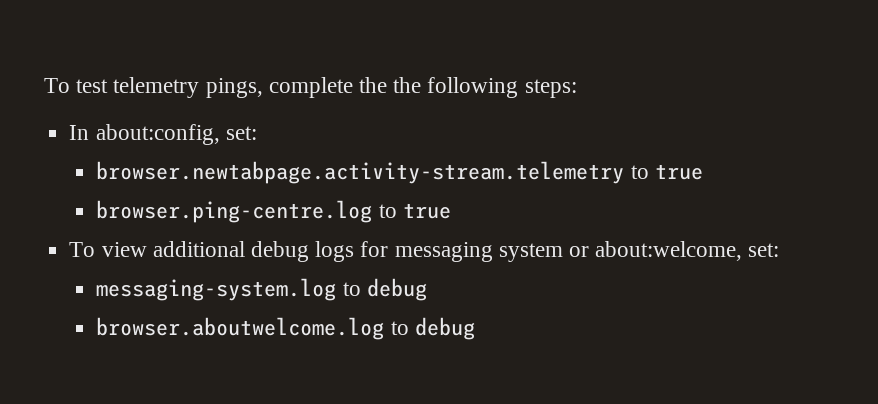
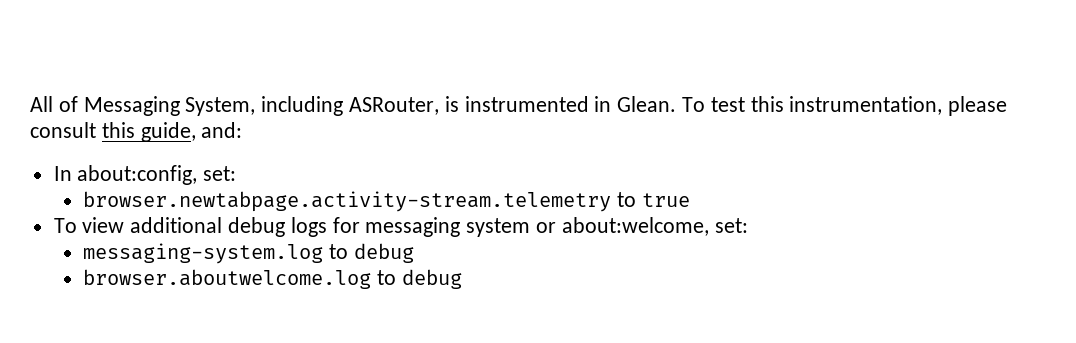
[44,77,577,98] To test telemetry pings, complete the the following steps: -> [30,96,1008,116] [30,122,243,142] All of Messaging System, including ASRouter, is instrumented in Glean. To test this instrumentation, please consult this guide, and:
[96,200,451,223] // browser.ping-centre.log to true -> (690, 200) none

